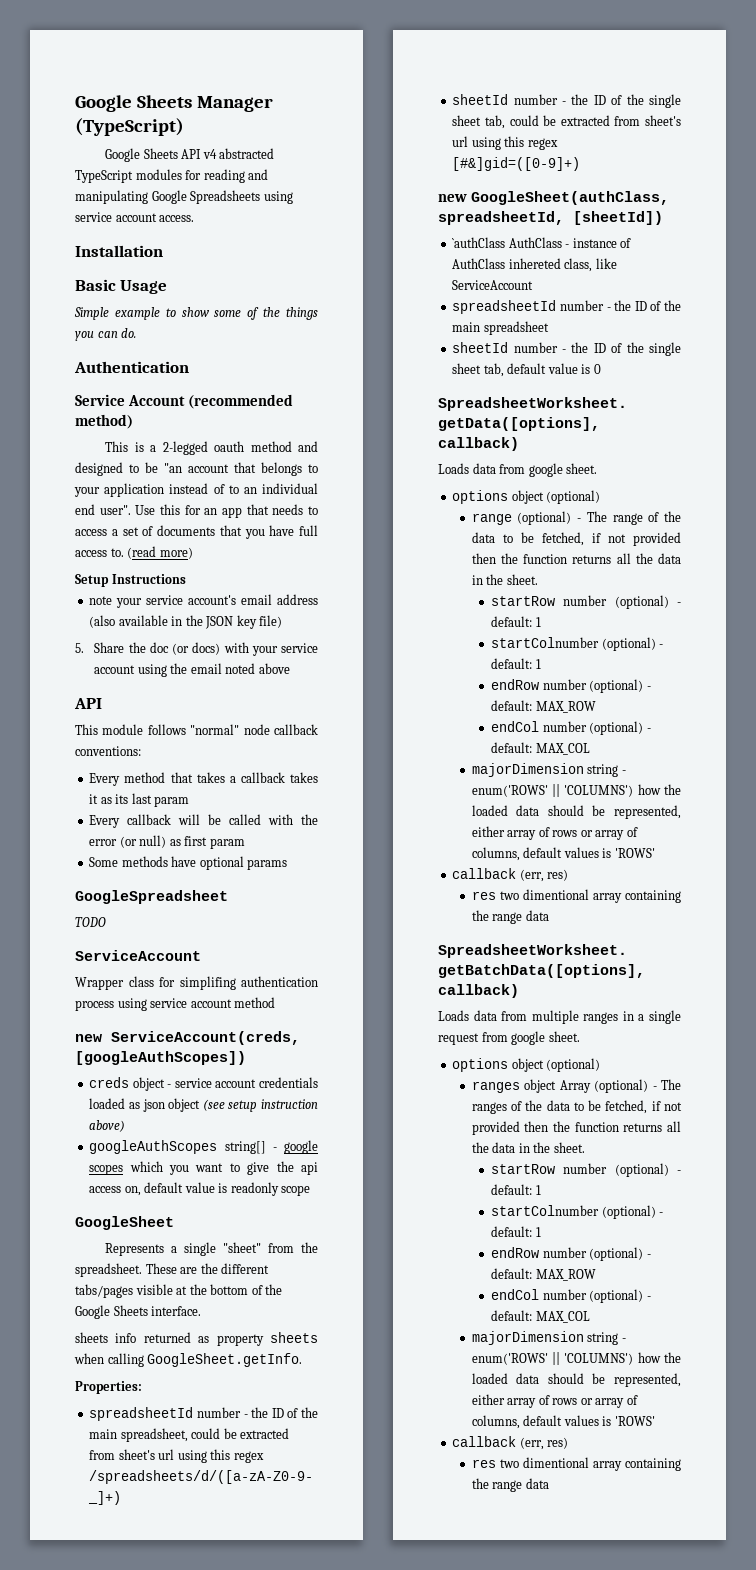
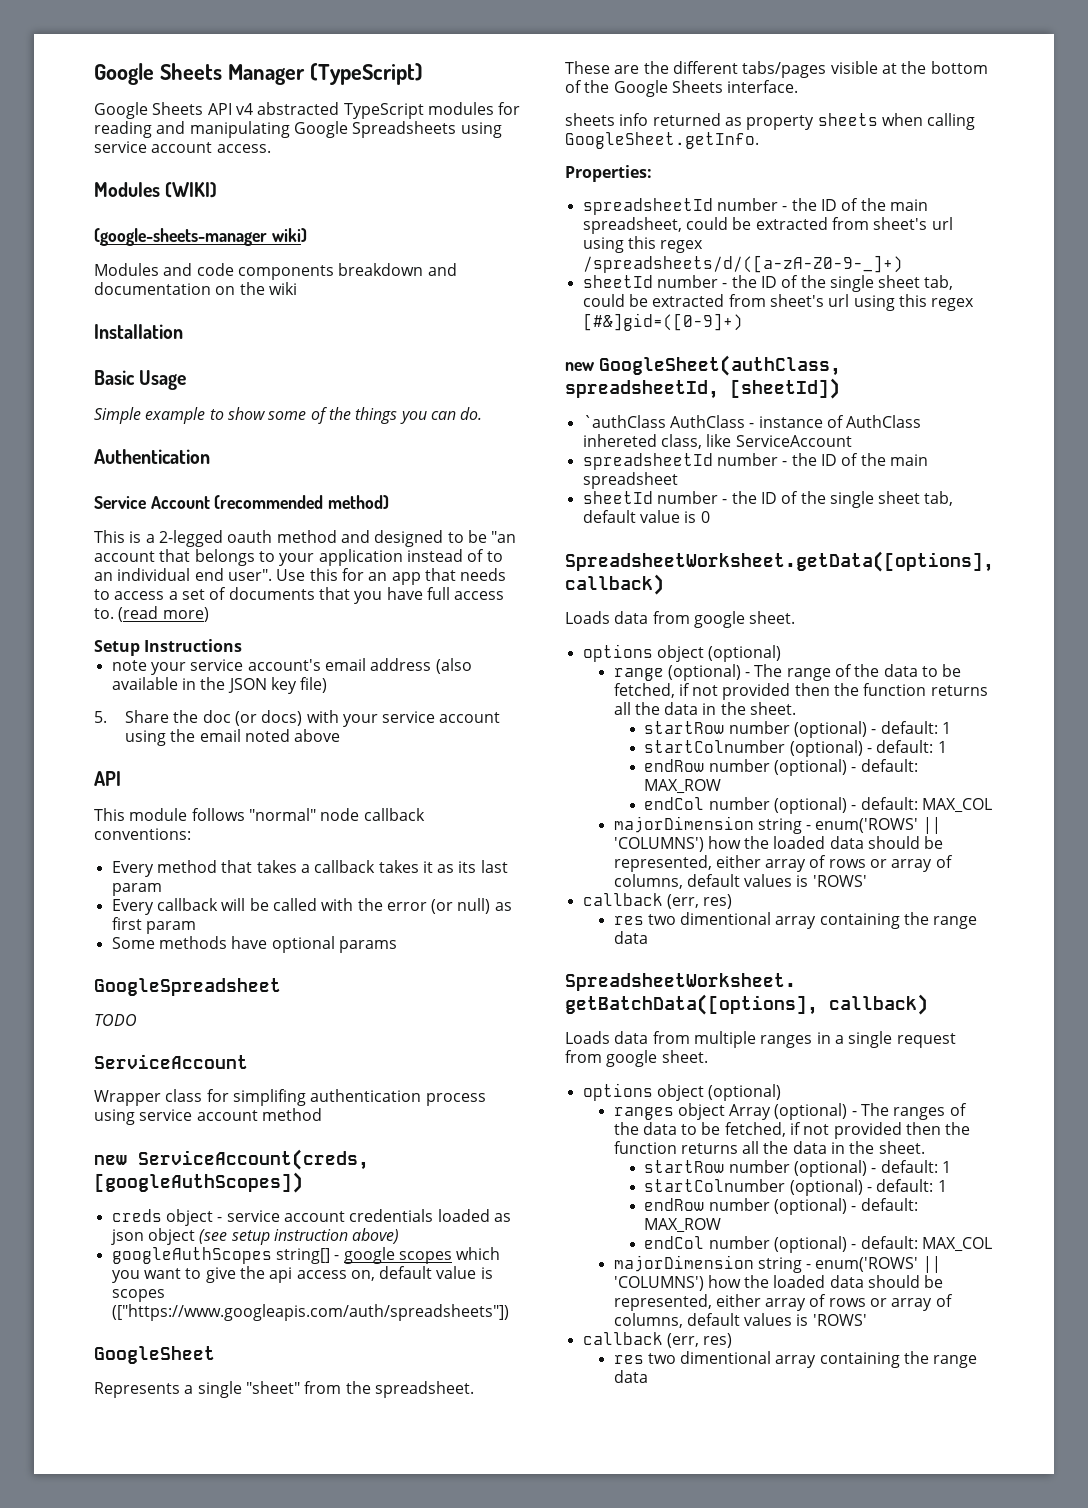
(195, 218) none -> [94,182,218,198] [94,228,307,246] [94,263,457,280] [94,282,297,295] // Modules (WIKI) // (google-sheets-manager wiki) // Modules and code components breakdown and documentation on the wiki
[230,1182,311,1196] readonly scope -> [111,1289,165,1302] [111,1304,509,1321] scopes (["https://www.googleapis.com/auth/spreadsheets"])

